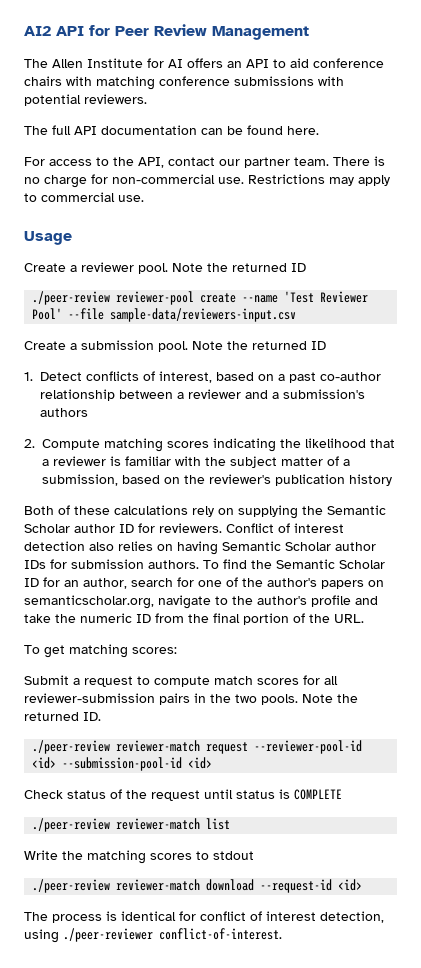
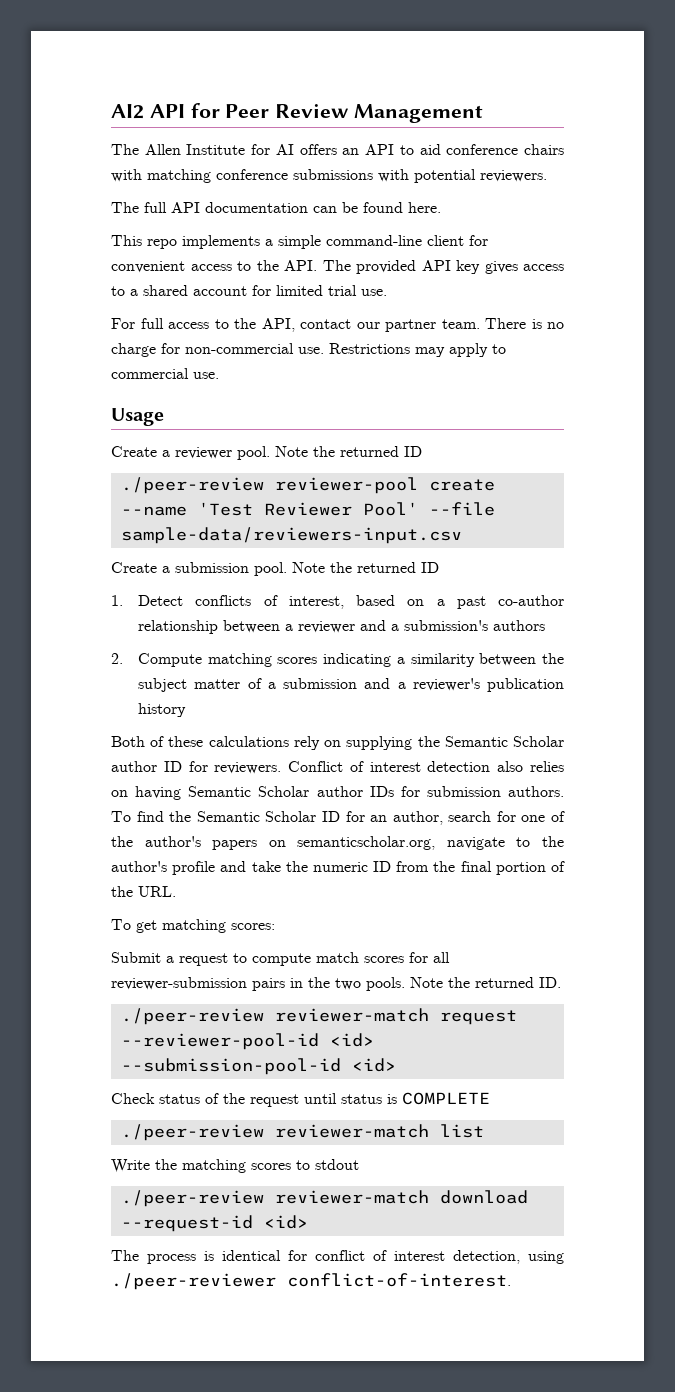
(319, 130) none -> [111,235,488,249] [111,260,564,274] [111,285,387,296] // This repo implements a simple command-line client for convenient access to the API. The provided API key gives access to a shared account for limited trial use.
(45, 161) none -> [140,318,164,329] full
[280,438,395,448] [42,456,201,466] the likelihood that a reviewer is familiar with -> [396,653,537,667] a similarity between
[42,474,205,486] submission, based on the -> [283,678,406,689] submission and a

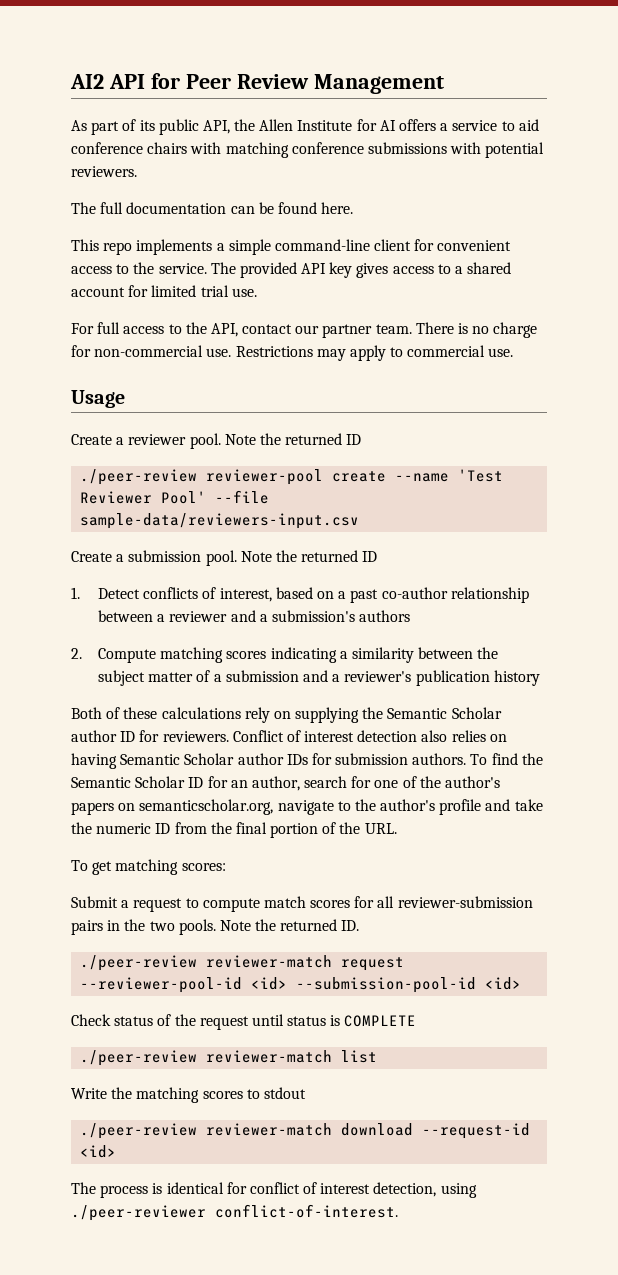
[111,144,139,155] The -> [71,119,256,135] As part of its public API, the
[342,144,395,155] an API -> [440,120,498,131] a service
[171,202,200,213] API -> (124, 208) none
[284,260,317,271] API. -> [158,263,207,274] service.

